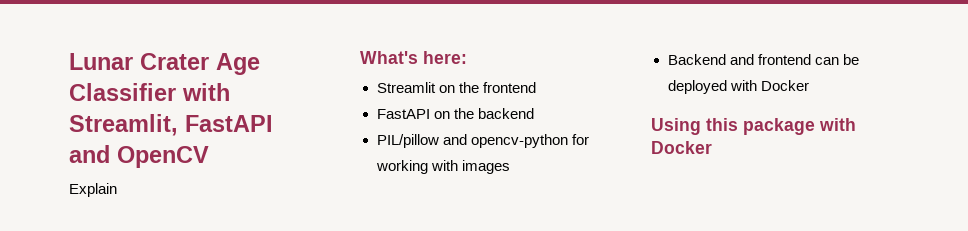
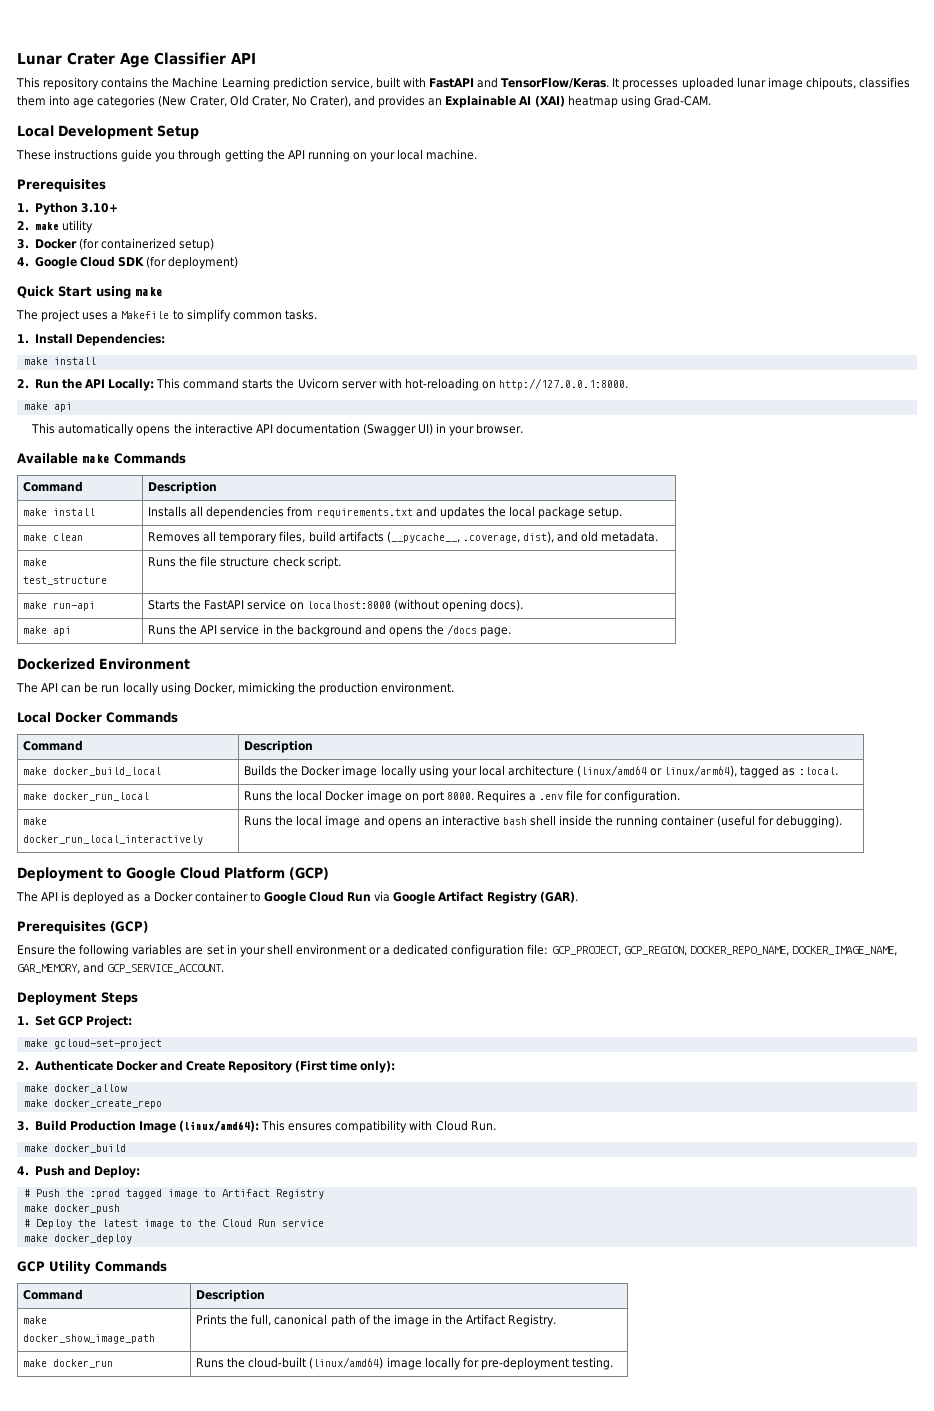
[182,83,230,101] [69,114,273,136] [69,145,209,168] [69,183,117,197] [360,51,467,64] [376,82,536,93] [376,108,534,119] [376,134,589,148] [375,160,510,174] [667,54,859,65] [667,80,809,94] [651,118,856,135] [651,141,712,154] with Streamlit, FastAPI and OpenCV // Explain // What's here: // Streamlit on the frontend // FastAPI on the backend // PIL/pillow and opencv-python for working with images // Backend and frontend can be deployed with Docker // Using this package with Docker -> [231,53,256,64] [16,77,910,90] [17,95,711,108] [17,125,199,139] [16,149,478,162] [17,179,106,192] [17,202,118,215] [17,220,93,233] [17,238,215,251] [17,256,239,269] [17,286,163,299] [16,309,317,322] [17,333,165,346] [23,357,96,365] [17,378,629,391] [23,402,72,412] [31,423,524,436] [17,453,186,464] [23,481,84,492] [148,481,218,494] [23,508,96,516] [148,506,623,519] [23,533,84,541] [148,531,659,544] [23,558,48,566] [23,576,108,585] [148,556,341,569] [23,601,96,611] [148,599,523,612] [23,626,72,636] [148,624,512,637] [17,658,190,670] [16,682,455,695] [17,712,178,723] [23,740,84,751] [244,740,314,753] [23,767,162,776] [244,765,838,778] [23,792,150,801] [244,790,681,803] [23,817,48,825] [23,835,204,845] [244,815,842,828] [17,867,329,882] [16,891,578,904] [17,921,148,934] [17,944,897,957] [17,962,225,974] [17,992,138,1005] [17,1015,132,1028] [23,1039,162,1049] [17,1060,396,1073] [23,1084,127,1093] [23,1099,162,1109] [17,1120,496,1133] [23,1144,126,1153] [17,1165,140,1178] [23,1189,324,1199] [23,1204,120,1214] [23,1219,324,1229] [23,1234,132,1244] [17,1261,167,1274] [23,1289,84,1300] [196,1289,266,1302] [23,1316,48,1324] [23,1334,156,1344] [196,1314,557,1327] [23,1359,114,1368] [196,1357,613,1370] API // This repository contains the Machine Learning prediction service, built with FastAPI and TensorFlow/Keras. It processes uploaded lunar image chipouts, classifies them into age categories (New Crater, Old Crater, No Crater), and provides an Explainable AI (XAI) heatmap using Grad-CAM. // Local Development Setup // These instructions guide you through getting the API running on your local machine. // Prerequisites // 1. Python 3.10+ // 2. make utility // 3. Docker (for containerized setup) // 4. Google Cloud SDK (for deployment) // Quick Start using make // The project uses a Makefile to simplify common tasks. // 1. Install Dependencies: // make install // 2. Run the API Locally: This command starts the Uvicorn server with hot-reloading on http://127.0.0.1:8000. // make api // This automatically opens the interactive API documentation (Swagger UI) in your browser. // Available make Commands // Command | Description // make install | Installs all dependencies from requirements.txt and updates the local package setup. // make clean | Removes all temporary files, build artifacts (__pycache__, .coverage, dist), and old metadata. // make test_structure | Runs the file structure check script. // make run-api | Starts the FastAPI service on localhost:8000 (without opening docs). // make api | Runs the API service in the background and opens the /docs page. // Dockerized Environment // The API can be run locally using Docker, mimicking the production environment. // Local Docker Commands // Command | Description // make docker_build_local | Builds the Docker image locally using your local architecture (linux/amd64 or linux/arm64), tagged as :local. // make docker_run_local | Runs the local Docker image on port 8000. Requires a .env file for configuration. // make docker_run_local_interactively | Runs the local image and opens an interactive bash shell inside the running container (useful for debugging). // Deployment to Google Cloud Platform (GCP) // The API is deployed as a Docker container to Google Cloud Run via Google Artifact Registry (GAR). // Prerequisites (GCP) // Ensure the following variables are set in your shell environment or a dedicated configuration file: GCP_PROJECT, GCP_REGION, DOCKER_REPO_NAME, DOCKER_IMAGE_NAME, GAR_MEMORY, and GCP_SERVICE_ACCOUNT. // Deployment Steps // 1. Set GCP Project: // make gcloud-set-project // 2. Authenticate Docker and Create Repository (First time only): // make docker_allow // make docker_create_repo // 3. Build Production Image (linux/amd64): This ensures compatibility with Cloud Run. // make docker_build // 4. Push and Deploy: // # Push the :prod tagged image to Artifact Registry // make docker_push // # Deploy the latest image to the Cloud Run service // make docker_deploy // GCP Utility Commands // Command | Description // make docker_show_image_path | Prints the full, canonical path of the image in the Artifact Registry. // make docker_run | Runs the cloud-built (linux/amd64) image locally for pre-deployment testing.

